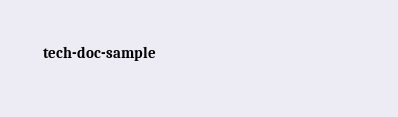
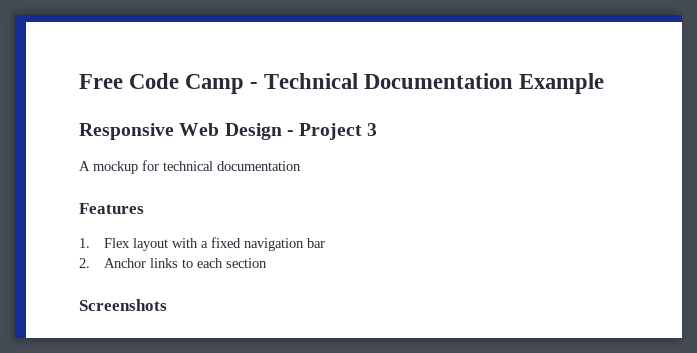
[43,46,156,61] tech-doc-sample -> [79,73,605,94] [79,123,378,140] [79,160,301,174] [79,203,144,214] [79,237,325,251] [79,258,267,268] [79,299,167,311] Free Code Camp - Technical Documentation Example // Responsive Web Design - Project 3 // A mockup for technical documentation // Features // 1. Flex layout with a fixed navigation bar // 2. Anchor links to each section // Screenshots

